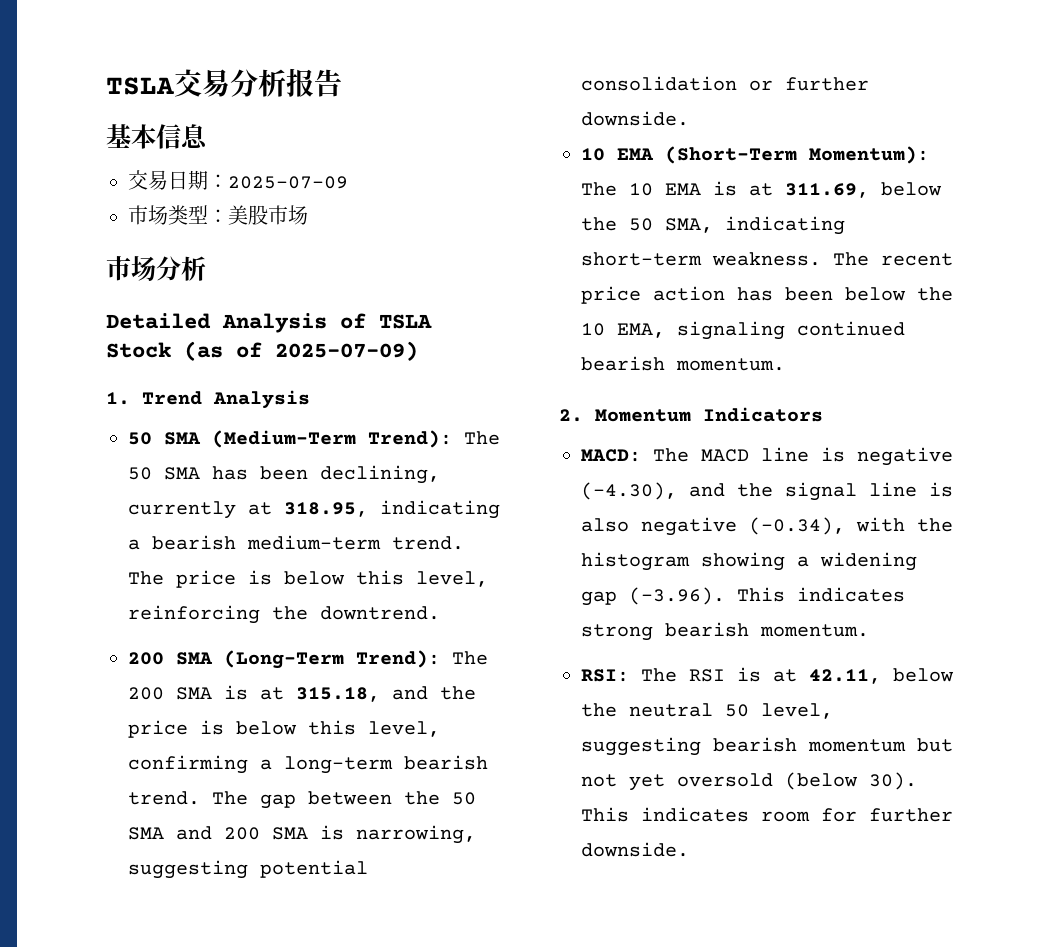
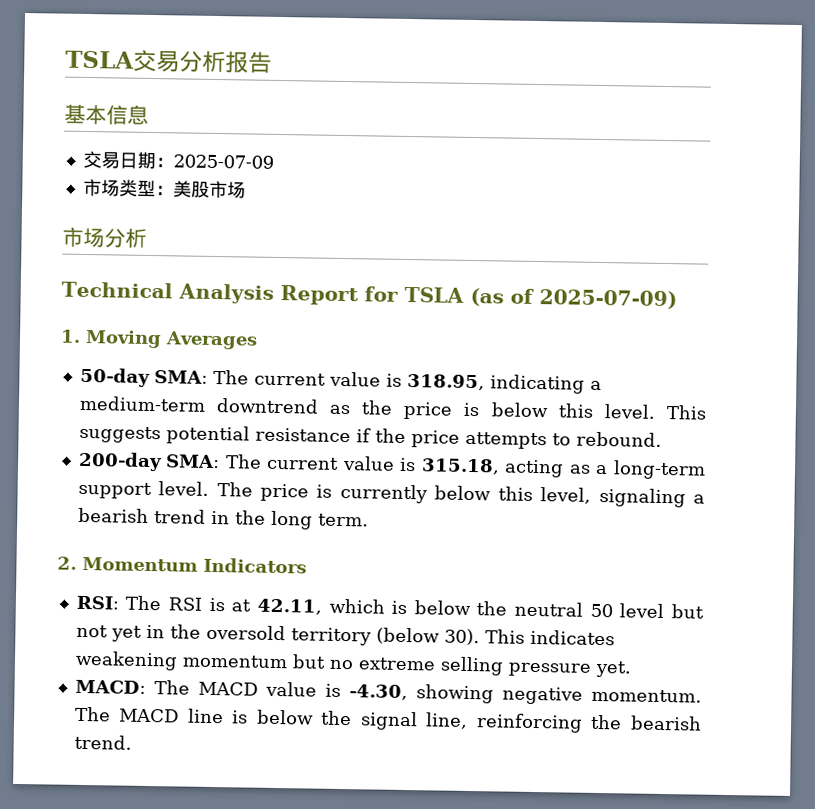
[106,313,432,333] [106,342,171,358] Detailed Analysis of TSLA Stock -> [61,281,464,306] Technical Analysis Report for TSLA
[142,390,310,409] [128,430,500,448] [128,465,440,484] [128,500,500,519] [128,535,464,550] [128,570,488,588] [128,605,440,624] [128,650,488,669] [128,685,428,702] Trend Analysis // 50 SMA (Medium-Term Trend): The 50 SMA has been declining, currently at 318.95, indicating a bearish medium-term trend. The price is below this level, reinforcing the downtrend. // 200 SMA (Long-Term Trend): The 200 SMA is at 315.18, and -> [85,329,258,350] [79,367,602,394] [78,395,351,415] Moving Averages // 50-day SMA: The current value is 318.95, indicating a medium-term downtrend as
[368,721,440,737] [128,755,488,774] [128,791,476,809] [128,825,476,844] [128,860,368,879] [581,76,869,91] [581,111,689,126] [581,146,929,164] [581,181,942,198] [581,216,845,235] [581,252,953,266] [581,286,953,304] [581,321,905,340] [581,356,785,371] [559,407,823,422] [581,447,953,466] [581,482,953,501] [581,517,953,536] [581,552,917,571] [581,587,905,606] [581,622,869,641] level, confirming a long-term bearish trend. The gap between the 50 SMA and 200 SMA is narrowing, suggesting potential consolidation or further downside. // 10 EMA (Short-Term Momentum): The 10 EMA is at 311.69, below the 50 SMA, indicating short-term weakness. The recent price action has been below the 10 EMA, signaling continued bearish momentum. // 2. Momentum Indicators // MACD: The MACD line is negative (-4.30), and the signal line is also negative (-0.34), with the histogram showing a widening gap (-3.96). This indicates strong bearish momentum. -> [603,404,707,420] [78,425,662,450] [77,451,706,480] [77,481,705,508] [77,507,369,530] [57,556,307,574] level. This suggests potential resistance if the price attempts to rebound. // 200-day SMA: The current value is 315.18, acting as a long-term support level. The price is currently below this level, signaling a bearish trend in the long term. // 2. Momentum Indicators
(881, 676) none -> [328,598,408,615] which is
[761,703,833,719] [581,737,953,756] [581,772,917,791] [581,807,953,822] [581,842,689,857] level, suggesting bearish momentum but not yet oversold (below 30). This indicates room for further downside. -> [619,603,705,619] [75,624,615,646] [74,650,632,678] [74,679,702,705] [74,706,702,733] [73,734,132,750] level but not yet in the oversold territory (below 30). This indicates weakening momentum but no extreme selling pressure yet. // MACD: The MACD value is -4.30, showing negative momentum. The MACD line is below the signal line, reinforcing the bearish trend.

